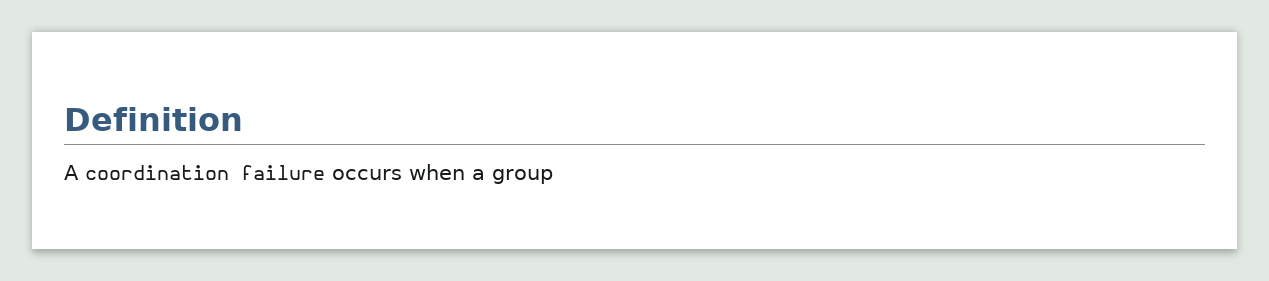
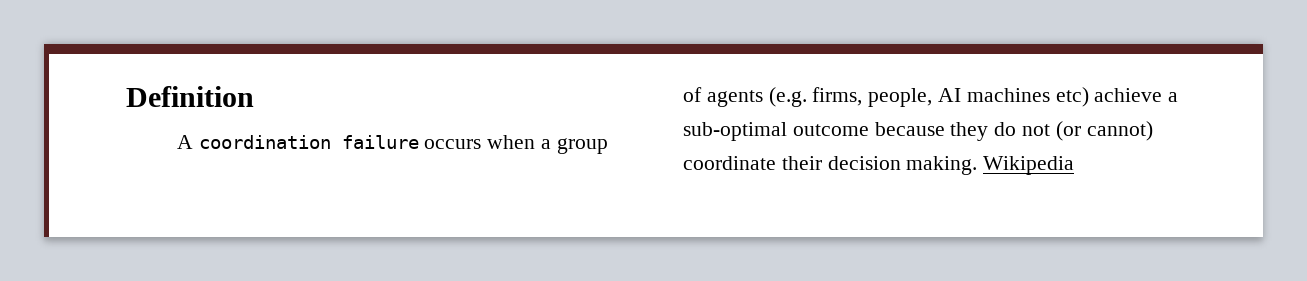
(553, 176) none -> [683,87,1179,107] [683,121,1153,141] [683,156,1075,175] of agents (e.g. firms, people, AI machines etc) achieve a sub-optimal outcome because they do not (or cannot) coordinate their decision making. Wikipedia

